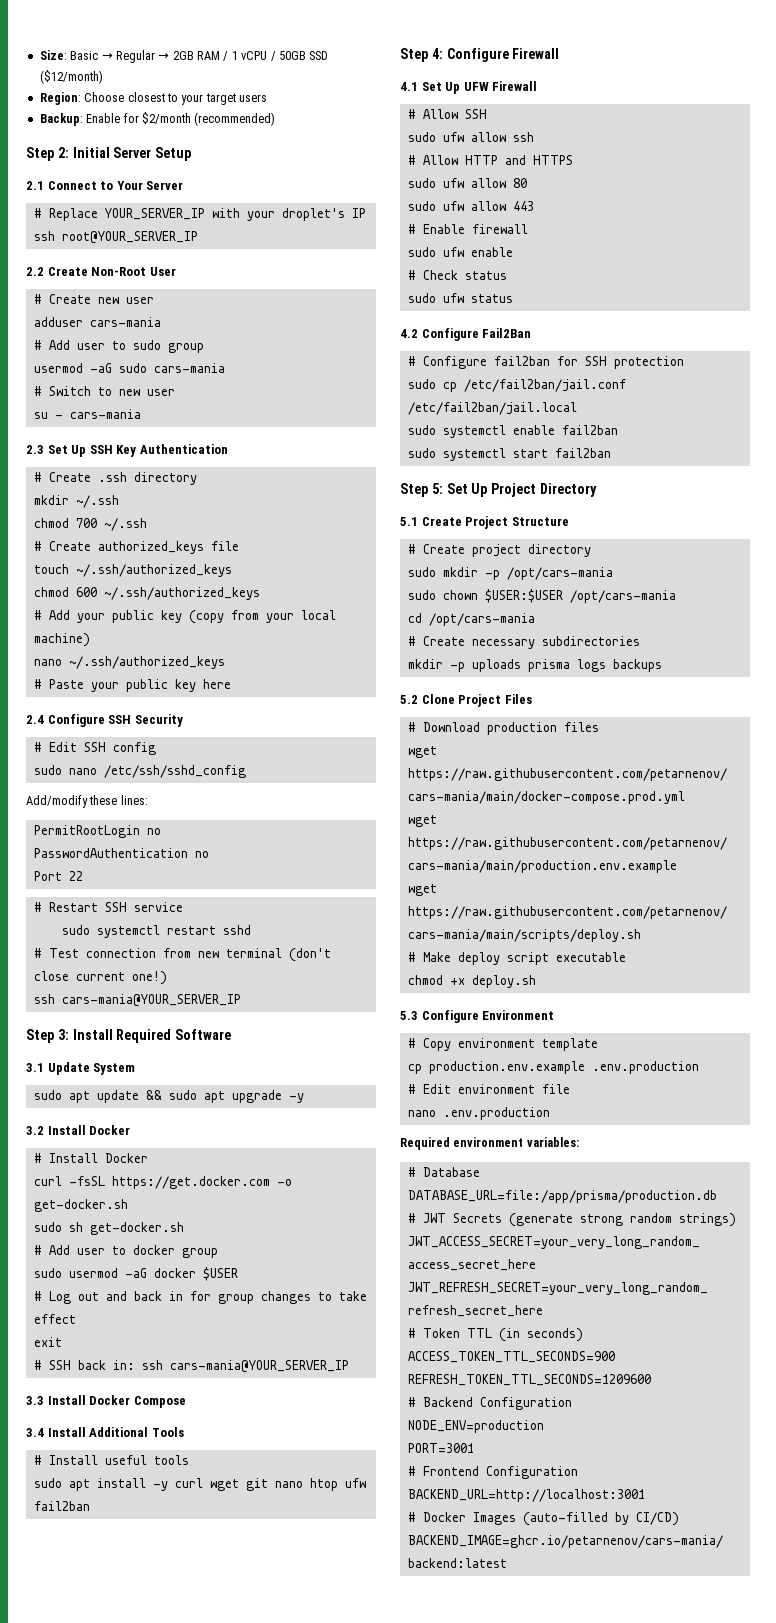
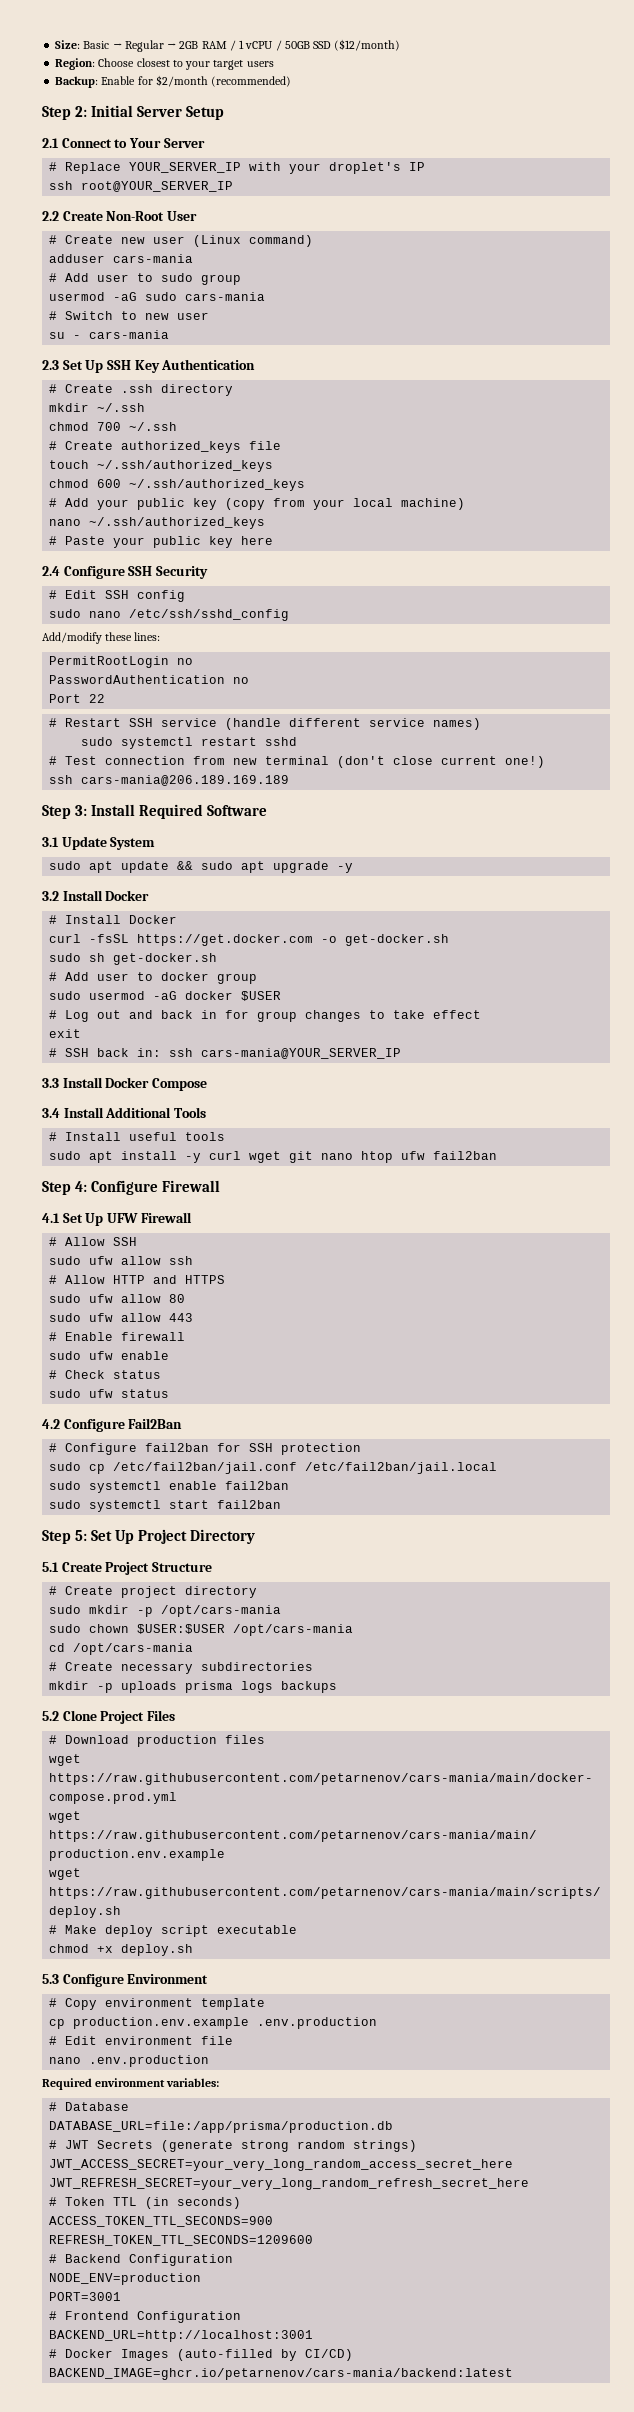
(154, 300) none -> [193,235,314,247] (Linux command)
(183, 907) none -> [225,718,482,730] (handle different service names)
[61,994,241,1007] cars-mania@YOUR_SERVER_IP -> [81,775,290,786] cars-mania@206.189.169.189

